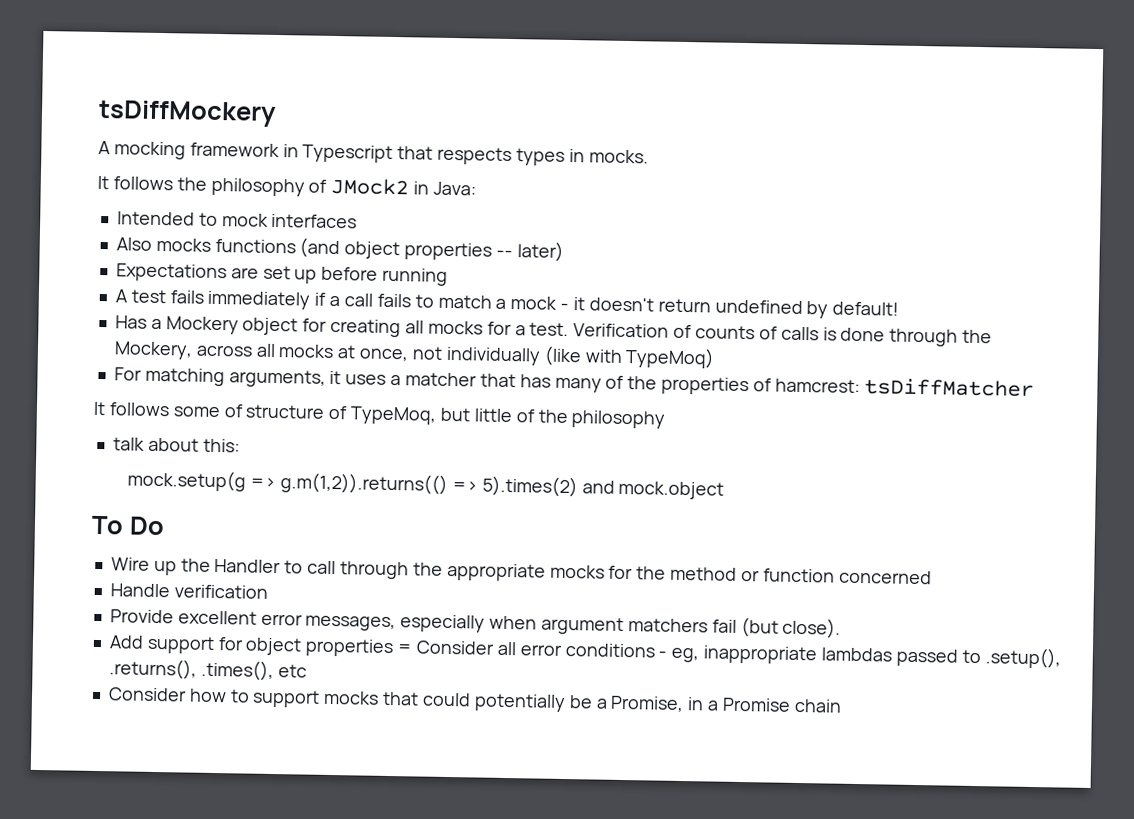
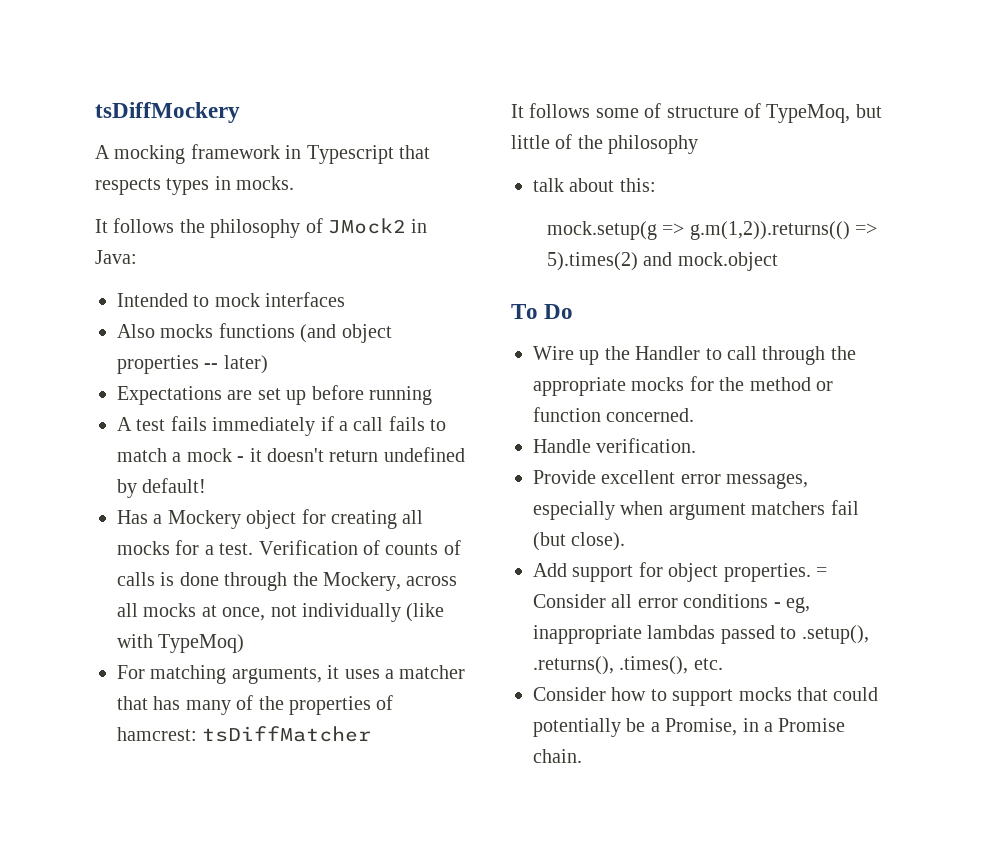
[838,569,932,585] concerned -> [606,408,695,422] concerned.
[173,584,268,599] verification -> [596,438,697,453] verification.
[305,638,395,658] properties -> [723,563,811,582] properties.
[277,664,307,678] etc -> [693,658,723,670] etc.
[793,698,842,713] chain -> [533,749,582,763] chain.

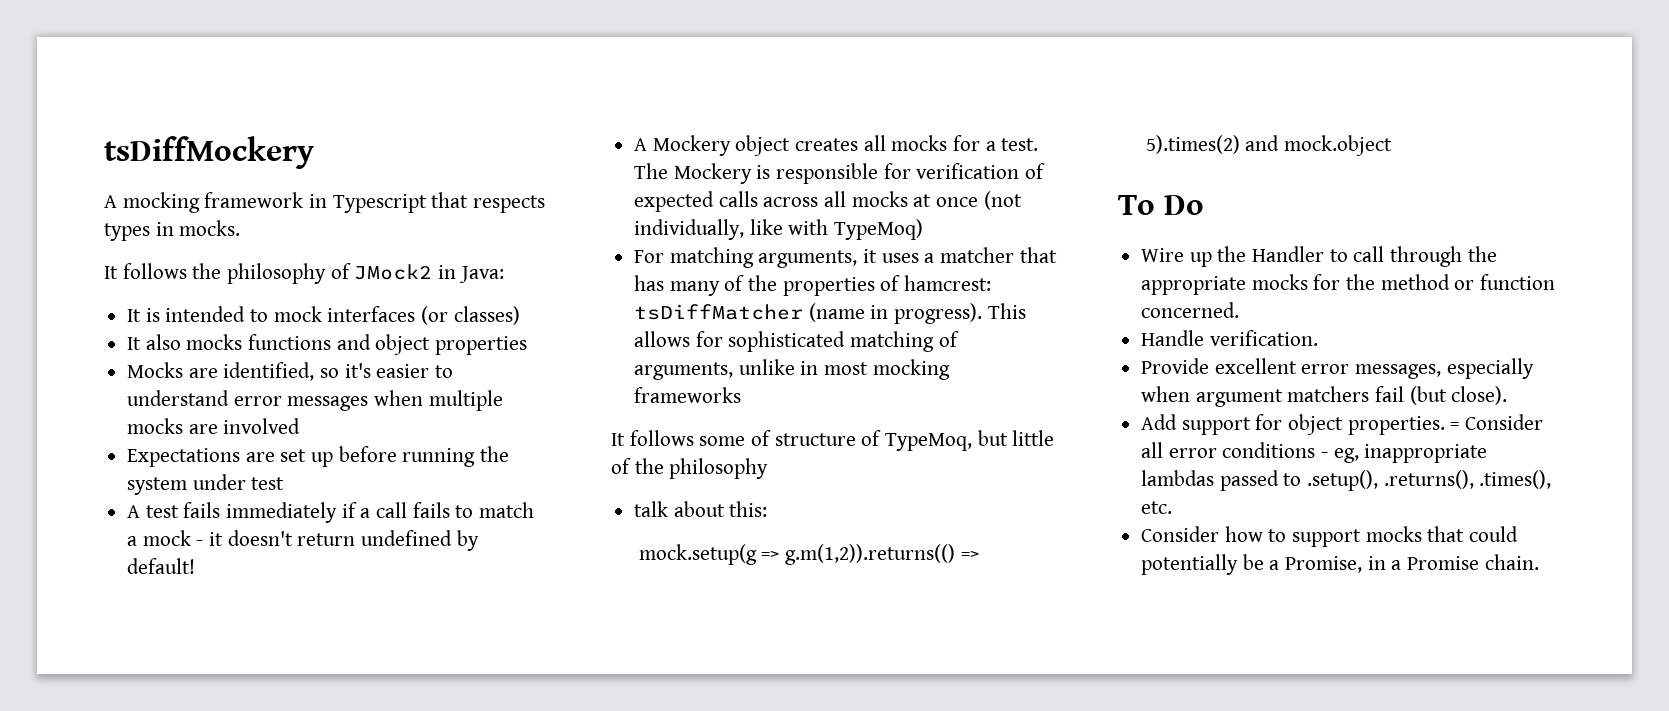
[117,293,188,307] Intended -> [127,306,246,322] It is intended
[117,324,155,338] // Also -> [421,306,520,325] [127,334,181,350] (or classes) // It also
[300,324,337,343] (and -> [336,334,371,350] and
[204,355,268,374] -- later) -> [127,362,454,381] [127,390,503,411] [127,418,301,434] // Mocks are identified, so it's easier to understand error messages when multiple mocks are involved
(432, 395) none -> [480,446,510,462] [127,474,285,495] the system under test
[117,509,397,529] Has a Mockery object for creating -> [634,135,859,156] A Mockery object creates
[258,540,461,555] [117,572,458,591] [117,603,445,622] Verification of counts of calls is done through the Mockery, across all mocks at once, not individually (like -> [634,163,1046,184] [634,191,1022,212] [634,219,783,240] The Mockery is responsible for verification of expected calls across all mocks at once (not individually, like
(372, 734) none -> [808,303,1026,324] [634,331,959,352] [634,359,950,380] [634,387,742,403] (name in progress). This allows for sophisticated matching of arguments, unlike in most mocking frameworks

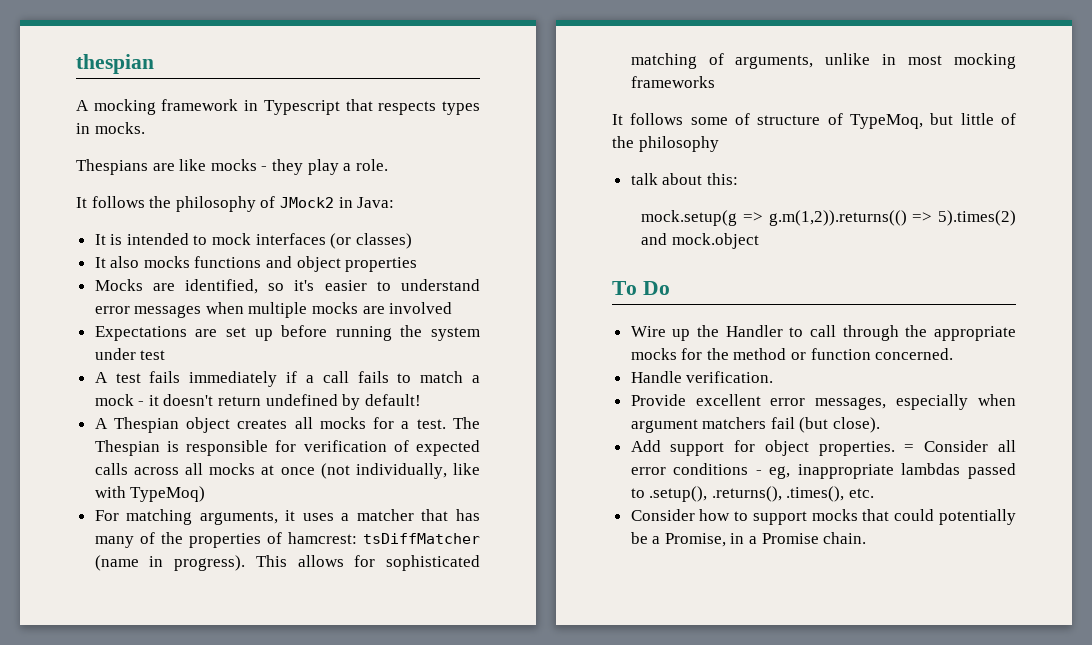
[104,136,314,169] tsDiffMockery -> [76,54,154,74] thespian
(241, 228) none -> [76,159,388,175] // Thespians are like mocks - they play a role.
[652,135,731,156] Mockery -> [113,417,179,433] Thespian
[673,163,752,184] Mockery -> [94,440,160,456] Thespian

